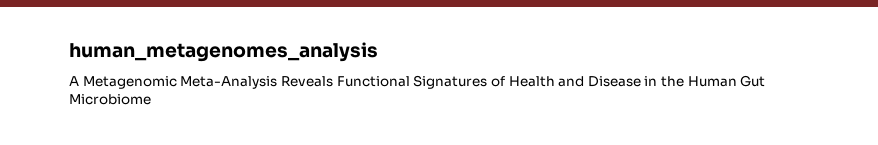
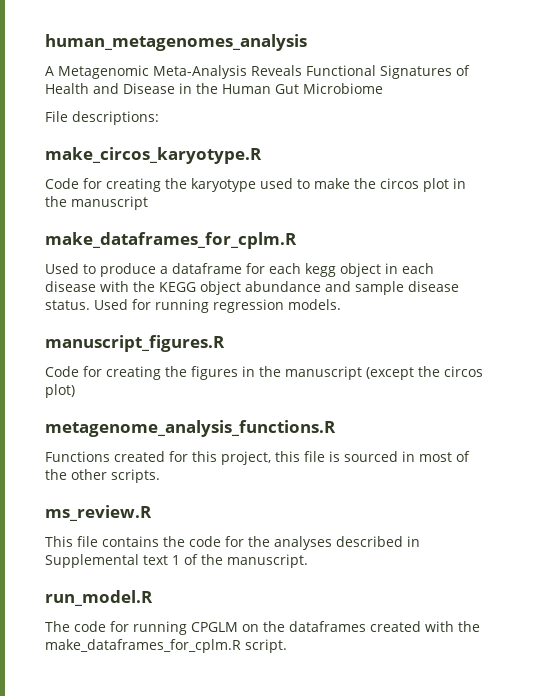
(151, 99) none -> [45,111,159,125] [45,147,262,164] [45,178,466,192] [45,196,148,210] [45,232,297,249] [45,263,434,277] [45,281,459,295] [45,299,341,313] [45,335,225,352] [45,366,483,380] [45,384,75,398] [45,420,336,437] [45,451,470,465] [45,469,160,483] [45,505,152,521] [45,536,420,550] [45,554,308,568] [45,590,153,606] [45,621,480,635] [45,639,287,653] // File descriptions: // make_circos_karyotype.R // Code for creating the karyotype used to make the circos plot in the manuscript // make_dataframes_for_cplm.R // Used to produce a dataframe for each kegg object in each disease with the KEGG object abundance and sample disease status. Used for running regression models. // manuscript_figures.R // Code for creating the figures in the manuscript (except the circos plot) // metagenome_analysis_functions.R // Functions created for this project, this file is sourced in most of the other scripts. // ms_review.R // This file contains the code for the analyses described in Supplemental text 1 of the manuscript. // run_model.R // The code for running CPGLM on the dataframes created with the make_dataframes_for_cplm.R script.

